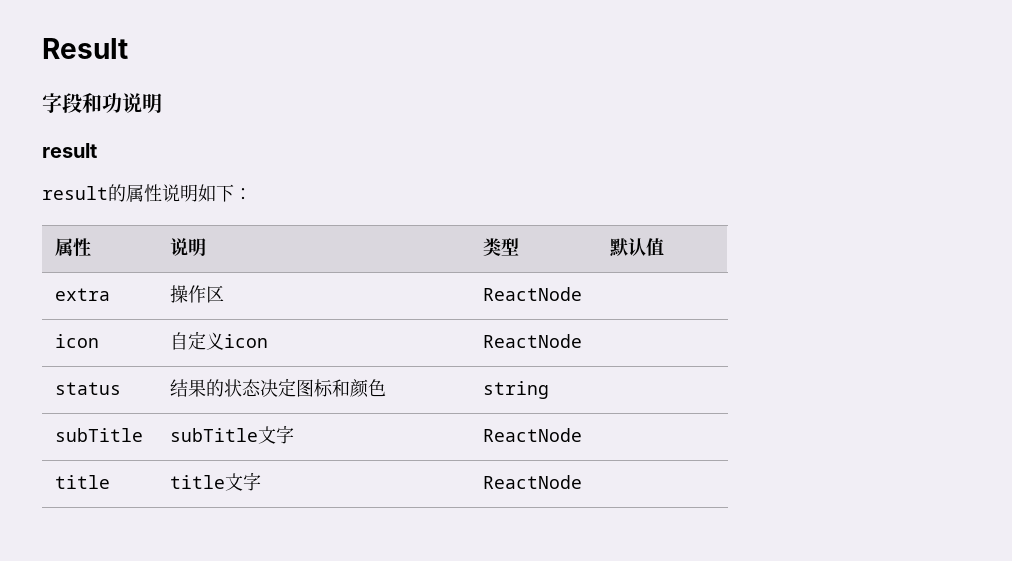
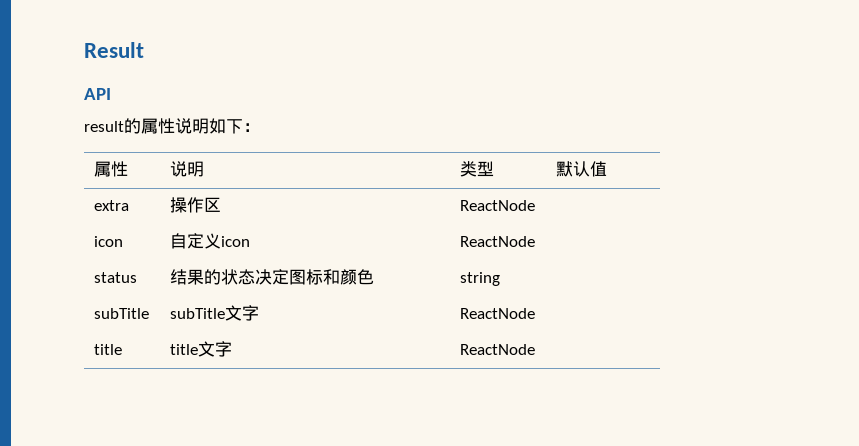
[42,93,162,113] [42,143,97,158] 字段和功说明 // result -> [84,88,111,100] API

